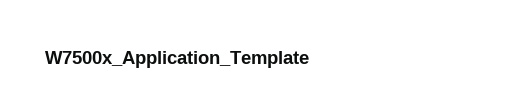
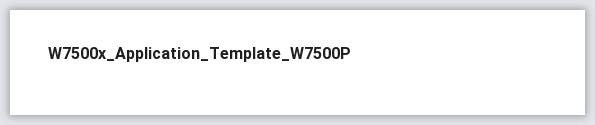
[45,51,309,68] W7500x_Application_Template -> [48,47,351,62] W7500x_Application_Template_W7500P

